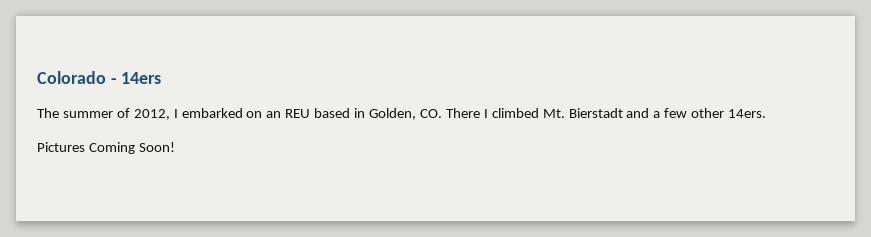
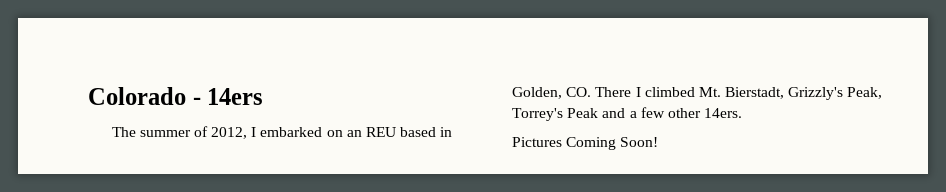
[568,108,623,118] Bierstadt -> [725,87,883,100] [512,108,599,121] Bierstadt, Grizzly's Peak, Torrey's Peak

